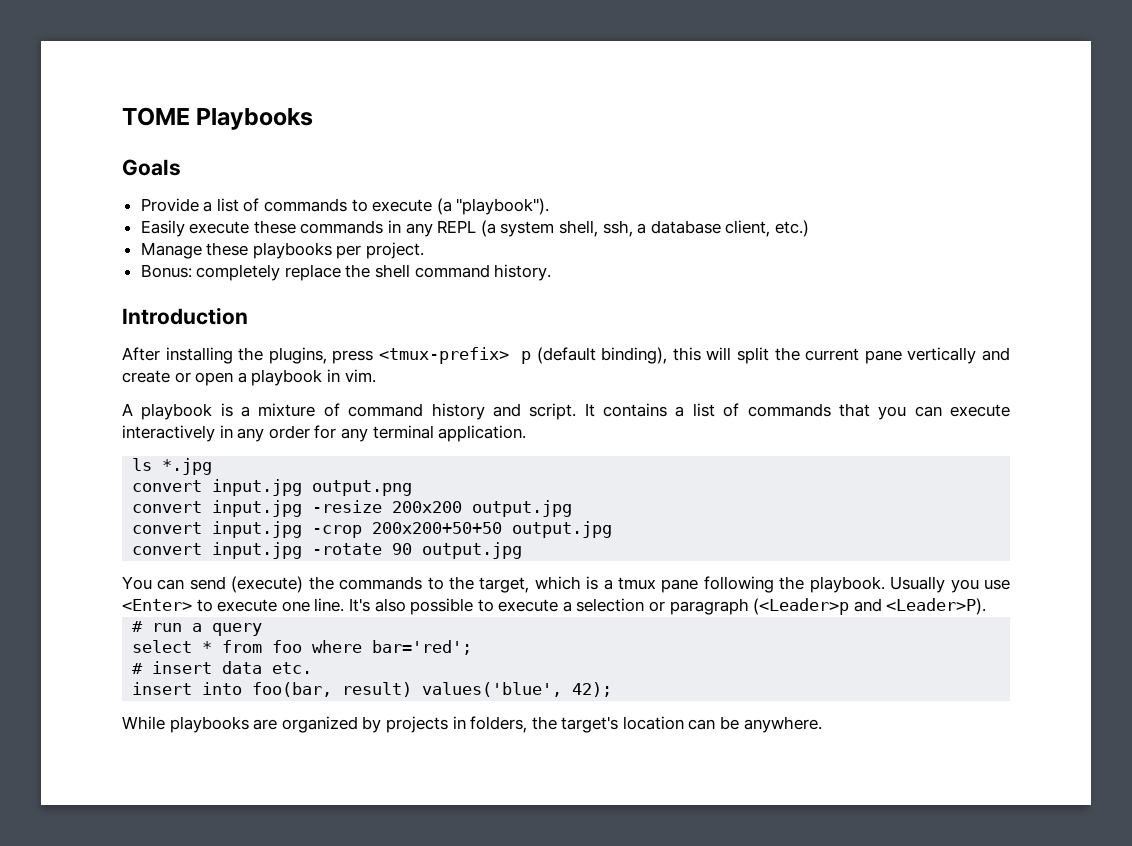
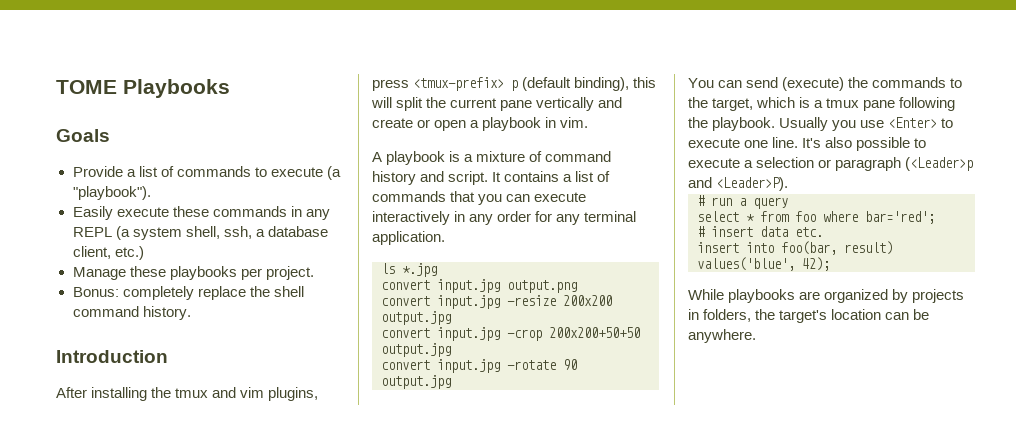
(264, 354) none -> [175,387,265,398] tmux and vim

